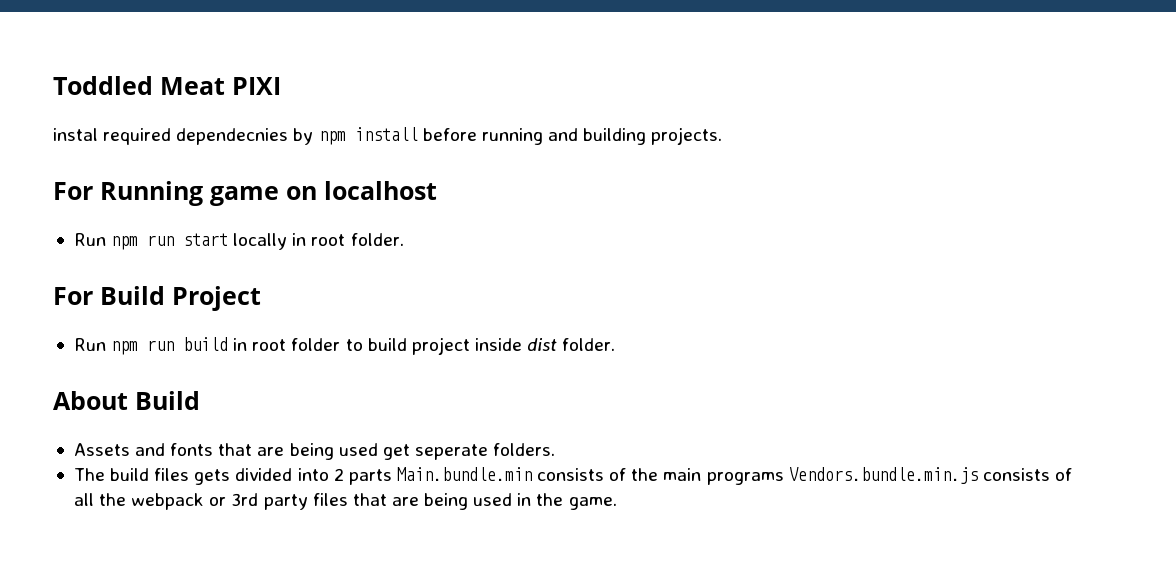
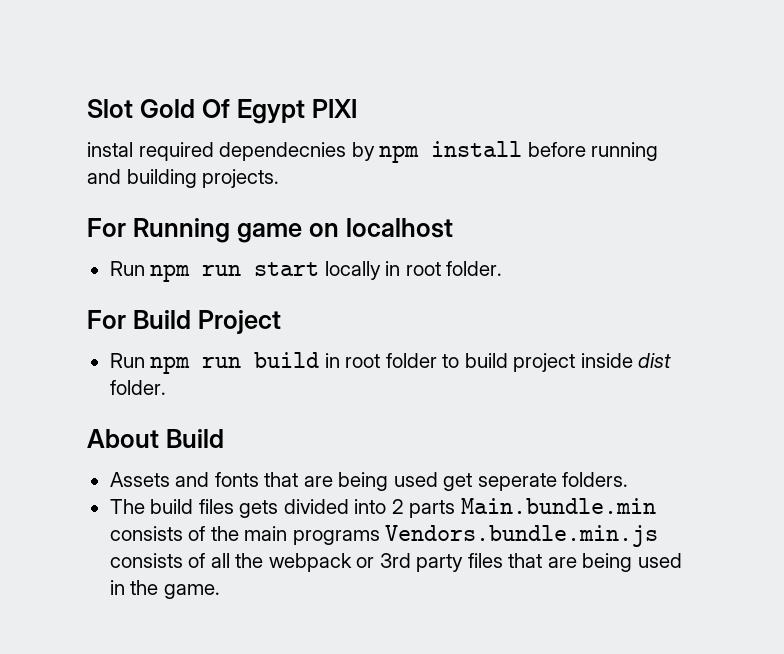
[53,76,225,95] Toddled Meat -> [87,99,305,124] Slot Gold Of Egypt

